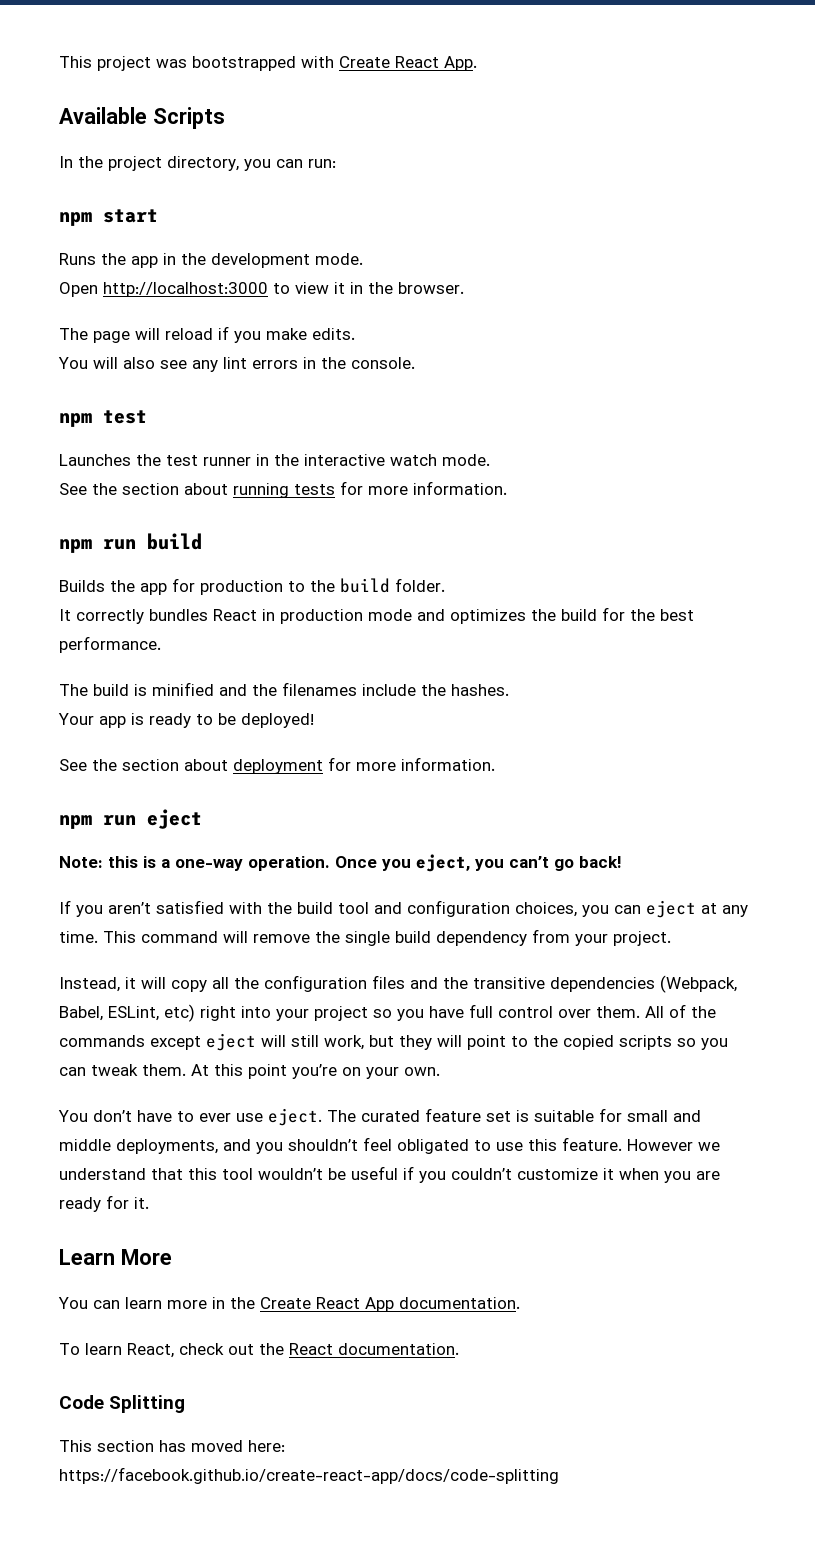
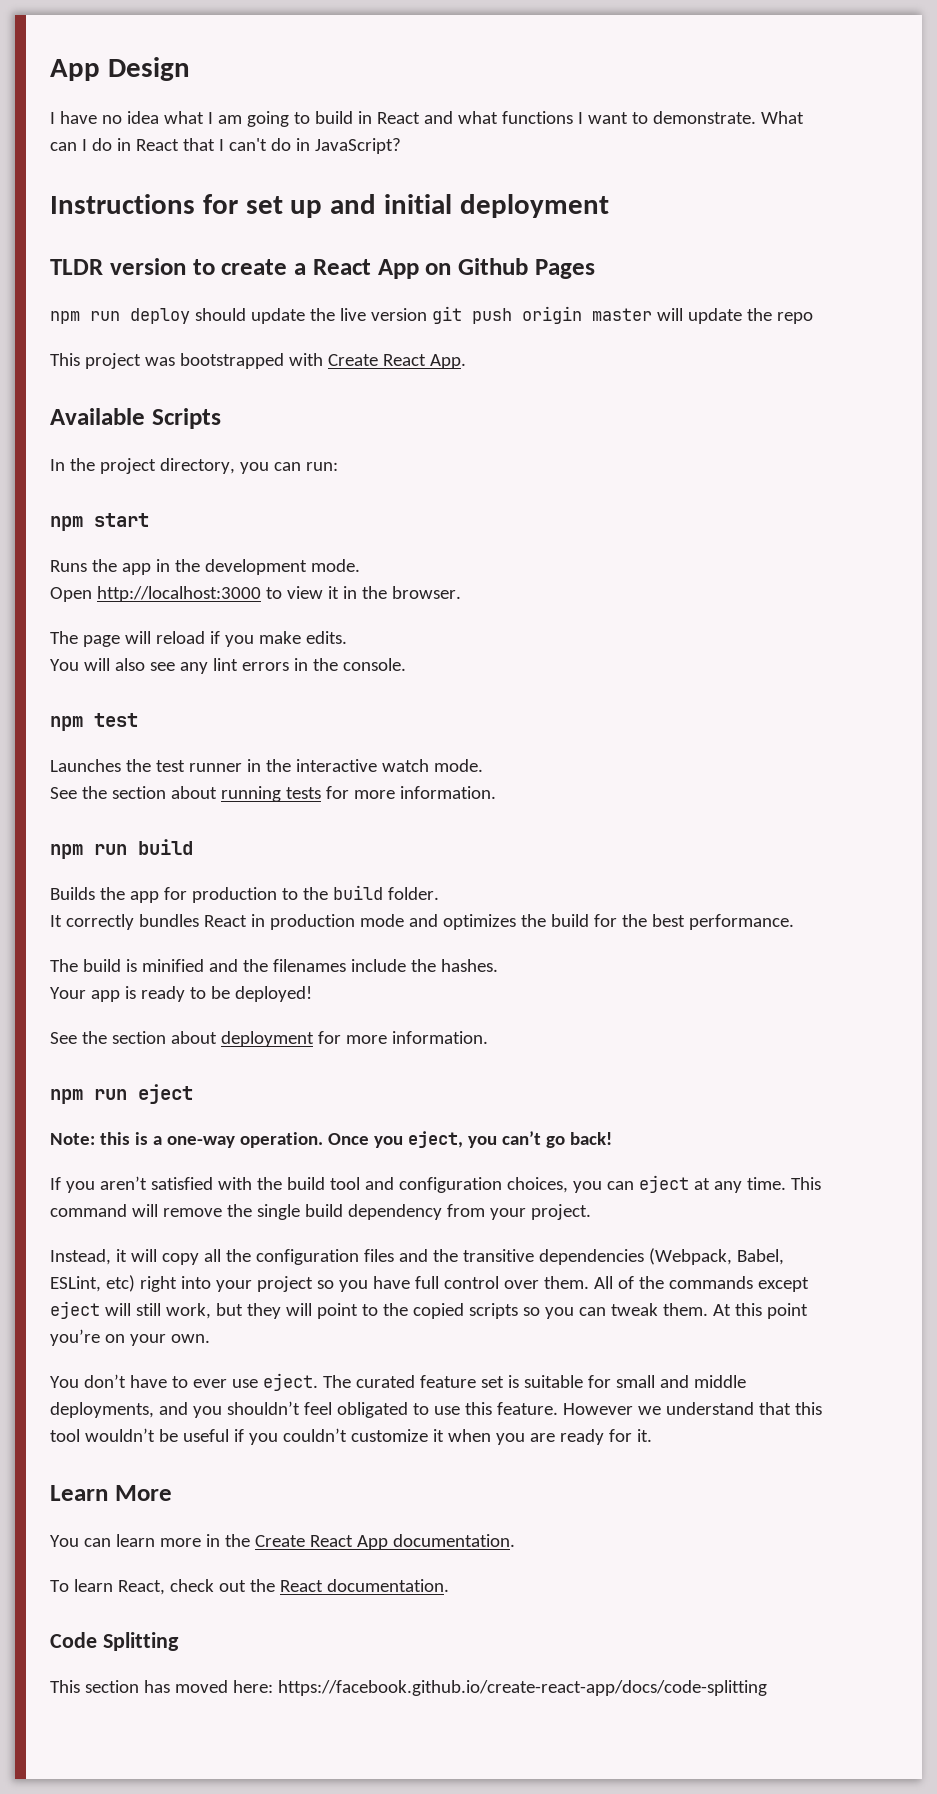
(59, 62) none -> [50,57,190,81] [50,111,804,127] [50,138,401,154] [50,194,609,218] [50,258,595,279] [50,306,813,324] App Design // I have no idea what I am going to build in React and what functions I want to demonstrate. What can I do in React that I can't do in JavaScript? // Instructions for set up and initial deployment // TLDR version to create a React App on Github Pages // npm run deploy should update the live version git push origin master will update the repo //

